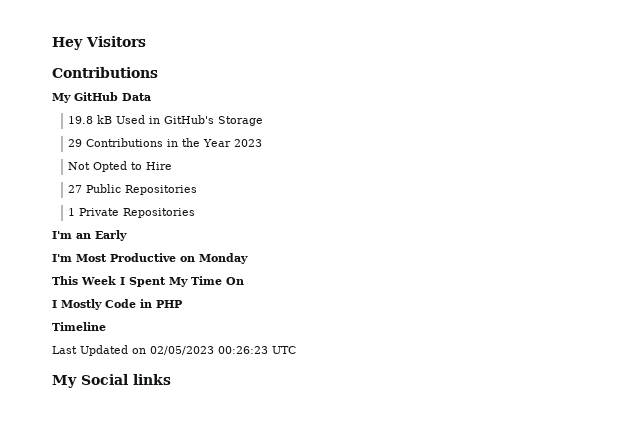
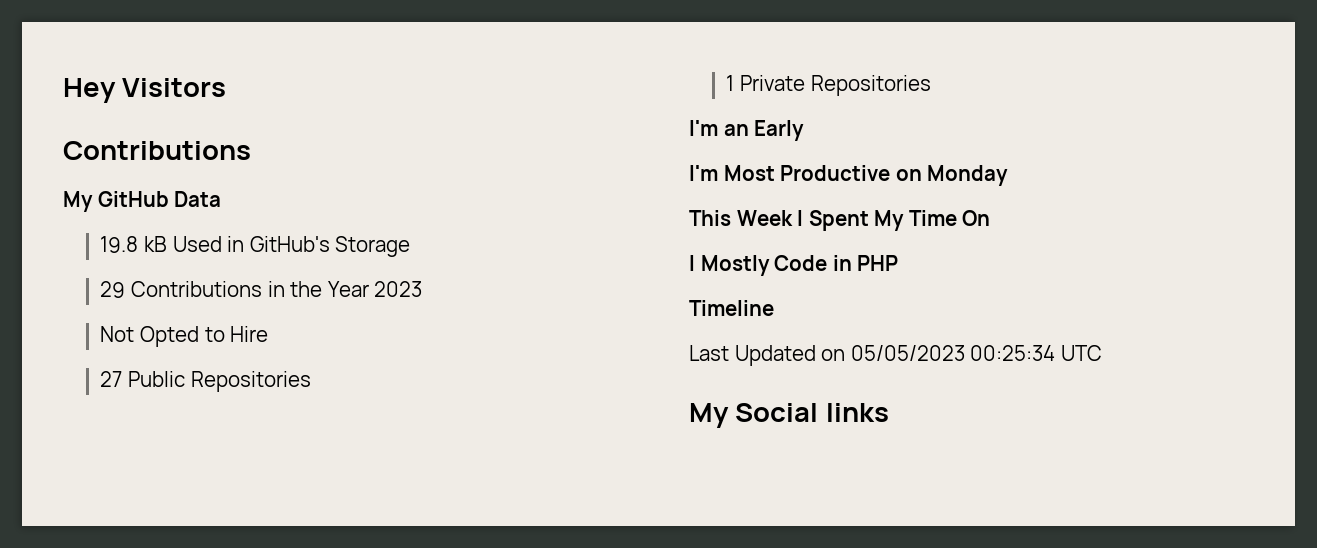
[150,346,268,355] 02/05/2023 00:26:23 -> [850,345,1056,361] 05/05/2023 00:25:34

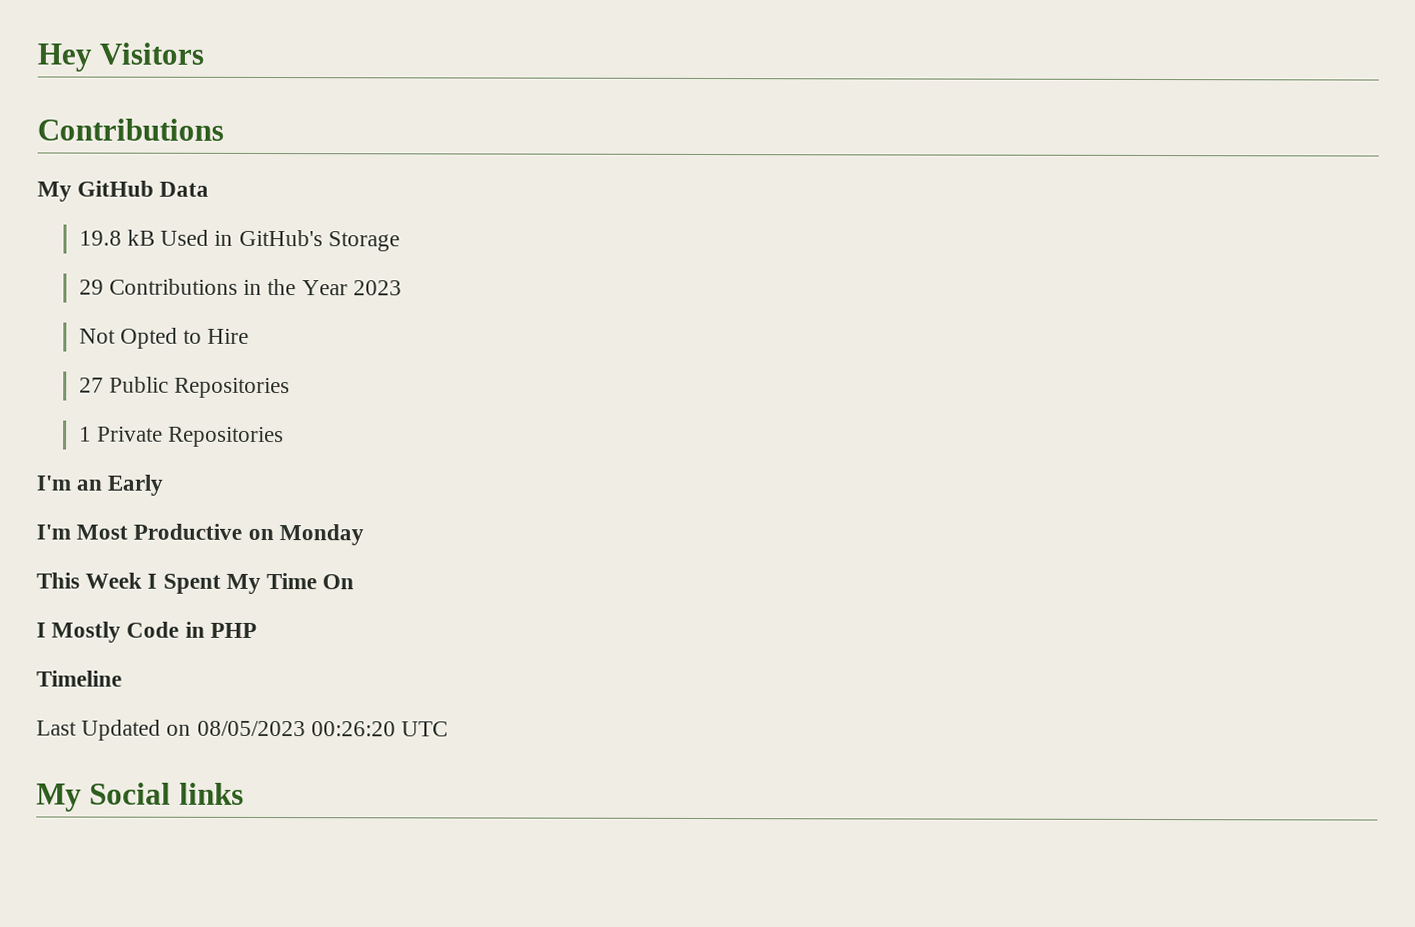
[850,345,1056,361] 05/05/2023 00:25:34 -> [196,720,396,737] 08/05/2023 00:26:20

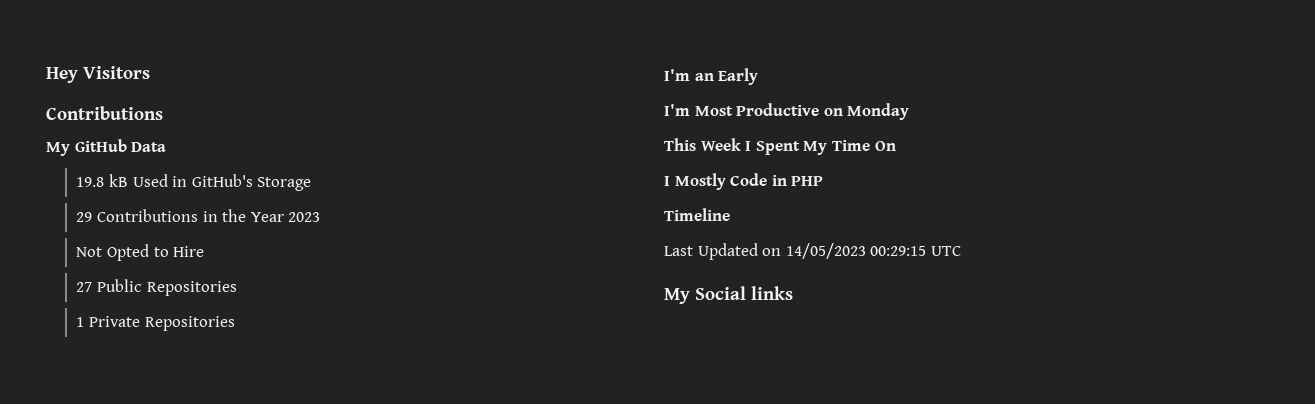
[196,720,396,737] 08/05/2023 00:26:20 -> [785,243,927,259] 14/05/2023 00:29:15

